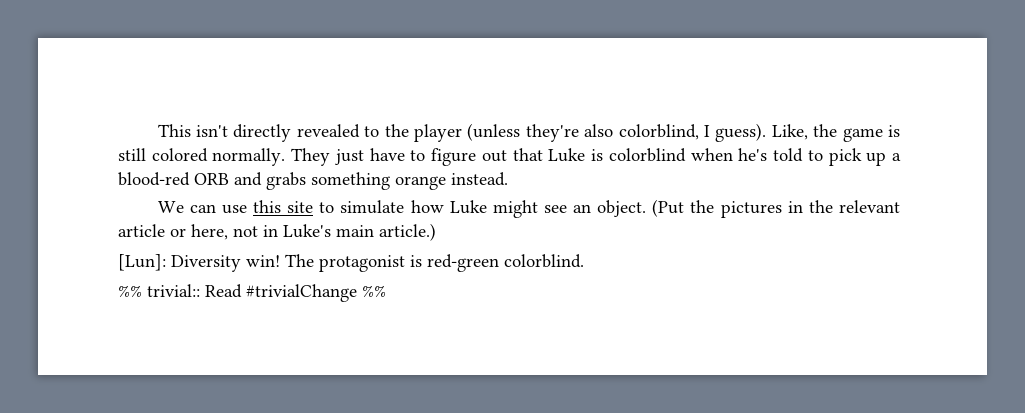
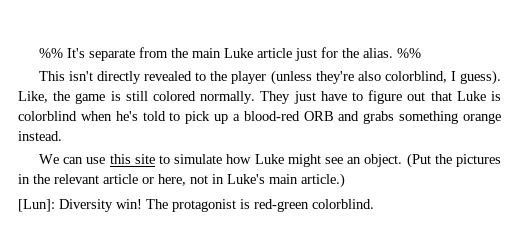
(157, 130) none -> [38,47,421,61] %% It's separate from the main Luke article just for the alias. %% //
[118,284,386,302] // %% trivial:: Read #trivialChange %% -> (374, 204) none

